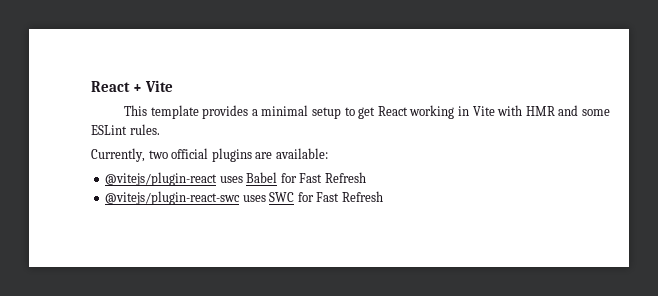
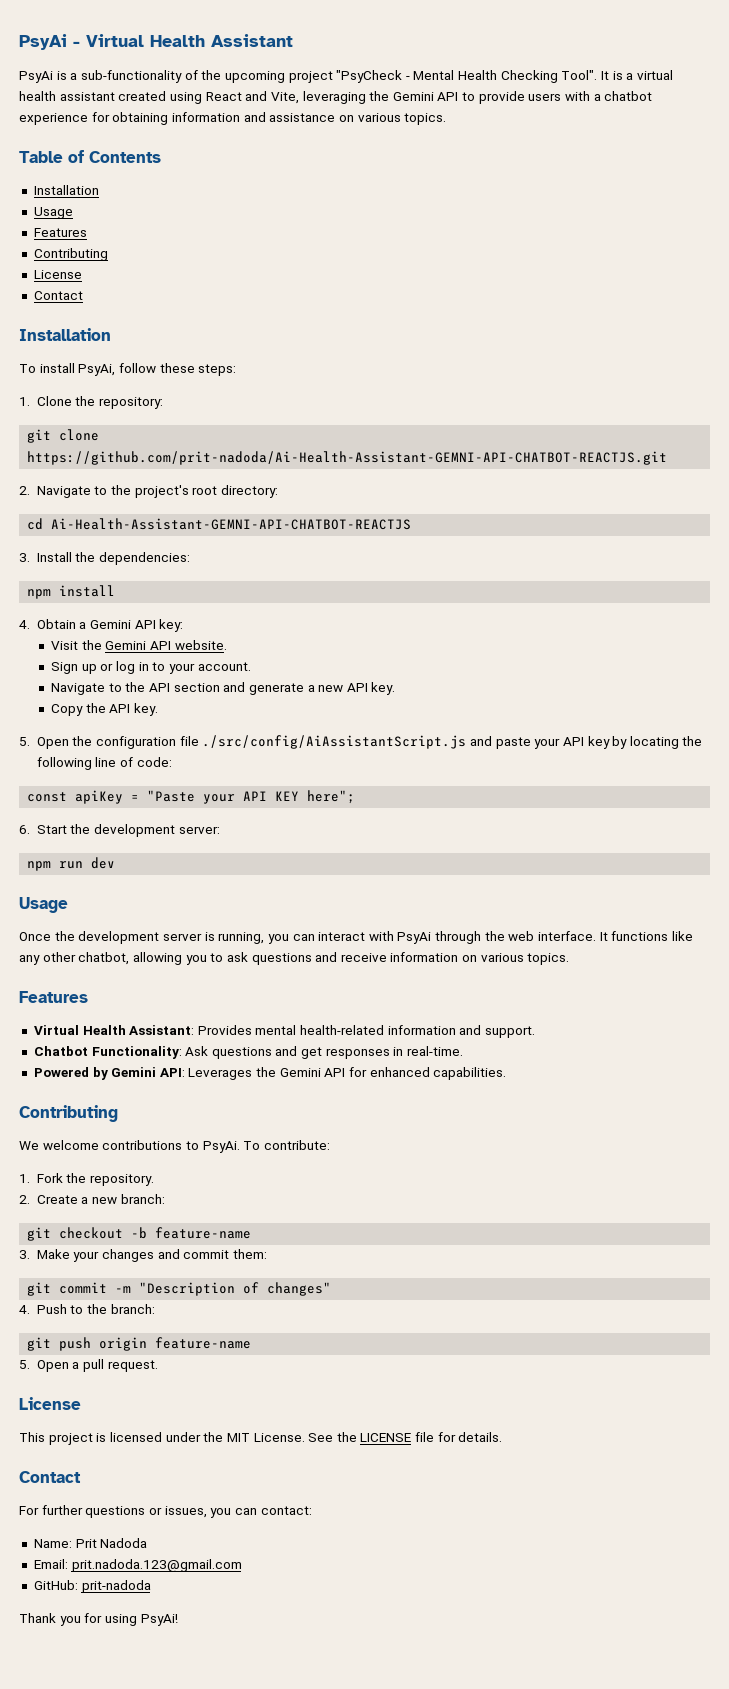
[91,80,174,92] [124,105,611,119] [91,124,160,135] [91,148,328,162] [105,172,366,186] [105,191,383,205] React + Vite // This template provides a minimal setup to get React working in Vite with HMR and some ESLint rules. // Currently, two official plugins are available: // @vitejs/plugin-react uses Babel for Fast Refresh // @vitejs/plugin-react-swc uses SWC for Fast Refresh -> [19,34,293,50] [19,70,673,83] [19,91,653,104] [19,112,447,125] [19,150,161,163] [33,185,99,195] [33,207,73,219] [33,228,87,237] [33,248,108,261] [33,270,82,279] [33,291,83,300] [19,328,111,341] [19,363,237,376] [19,396,164,409] [27,429,100,443] [27,451,668,465] [19,485,278,498] [27,518,412,530] [19,552,191,565] [27,585,116,599] [19,619,184,632] [51,640,227,650] [51,661,251,674] [51,682,396,695] [51,703,158,716] [19,735,703,749] [36,757,172,770] [27,790,356,804] [19,824,220,837] [27,857,116,871] [19,897,68,913] [19,931,693,944] [19,952,570,965] [19,991,88,1003] [33,1025,536,1038] [33,1046,464,1059] [33,1067,507,1080] [19,1105,118,1122] [19,1140,330,1153] [19,1173,155,1186] [19,1194,165,1204] [27,1227,252,1241] [19,1249,267,1262] [27,1282,332,1296] [19,1304,155,1314] [27,1337,252,1351] [19,1359,158,1372] [19,1397,81,1410] [19,1432,503,1445] [19,1471,81,1483] [19,1505,312,1518] [33,1538,148,1548] [33,1559,242,1572] [33,1580,151,1593] [19,1613,178,1626] PsyAi - Virtual Health Assistant // PsyAi is a sub-functionality of the upcoming project "PsyCheck - Mental Health Checking Tool". It is a virtual health assistant created using React and Vite, leveraging the Gemini API to provide users with a chatbot experience for obtaining information and assistance on various topics. // Table of Contents // Installation // Usage // Features // Contributing // License // Contact // Installation // To install PsyAi, follow these steps: // 1. Clone the repository: // git clone https://github.com/prit-nadoda/Ai-Health-Assistant-GEMNI-API-CHATBOT-REACTJS.git // 2. Navigate to the project's root directory: // cd Ai-Health-Assistant-GEMNI-API-CHATBOT-REACTJS // 3. Install the dependencies: // npm install // 4. Obtain a Gemini API key: // Visit the Gemini API website. // Sign up or log in to your account. // Navigate to the API section and generate a new API key. // Copy the API key. // 5. Open the configuration file ./src/config/AiAssistantScript.js and paste your API key by locating the following line of code: // const apiKey = "Paste your API KEY here"; // 6. Start the development server: // npm run dev // Usage // Once the development server is running, you can interact with PsyAi through the web interface. It functions like any other chatbot, allowing you to ask questions and receive information on various topics. // Features // Virtual Health Assistant: Provides mental health-related information and support. // Chatbot Functionality: Ask questions and get responses in real-time. // Powered by Gemini API: Leverages the Gemini API for enhanced capabilities. // Contributing // We welcome contributions to PsyAi. To contribute: // 1. Fork the repository. // 2. Create a new branch: // git checkout -b feature-name // 3. Make your changes and commit them: // git commit -m "Description of changes" // 4. Push to the branch: // git push origin feature-name // 5. Open a pull request. // License // This project is licensed under the MIT License. See the LICENSE file for details. // Contact // For further questions or issues, you can contact: // Name: Prit Nadoda // Email: prit.nadoda.123@gmail.com // GitHub: prit-nadoda // Thank you for using PsyAi!

